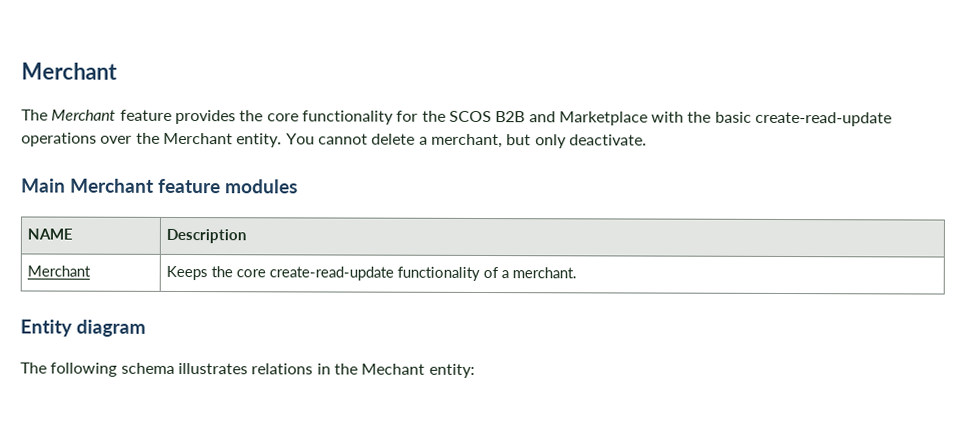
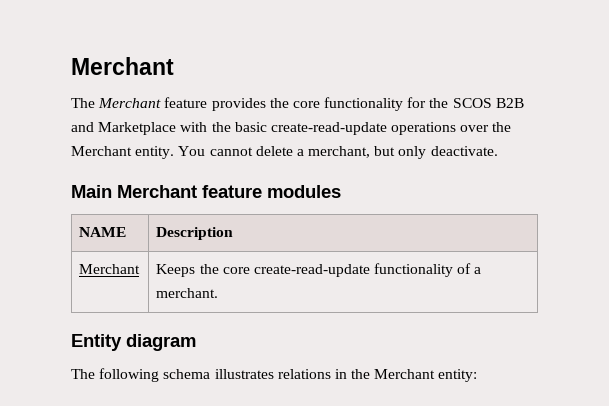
[361,363,426,375] Mechant -> [374,369,436,379] Merchant

